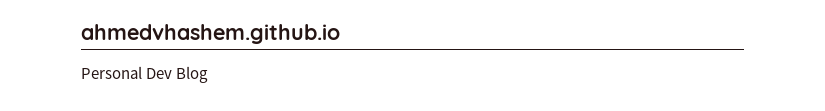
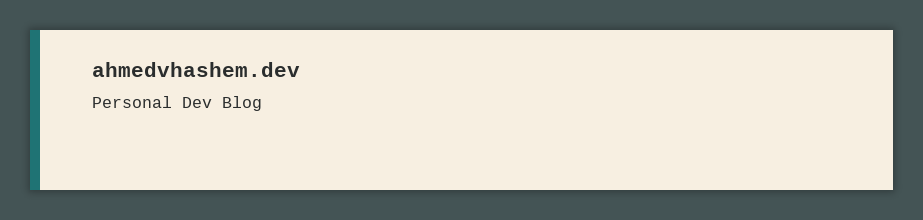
[81,24,340,44] ahmedvhashem.github.io -> [92,62,300,77] ahmedvhashem.dev

